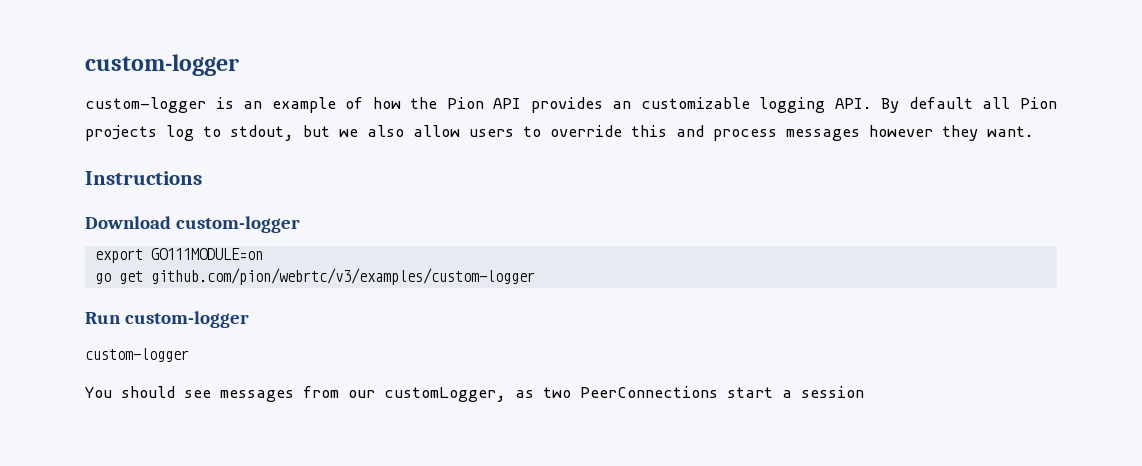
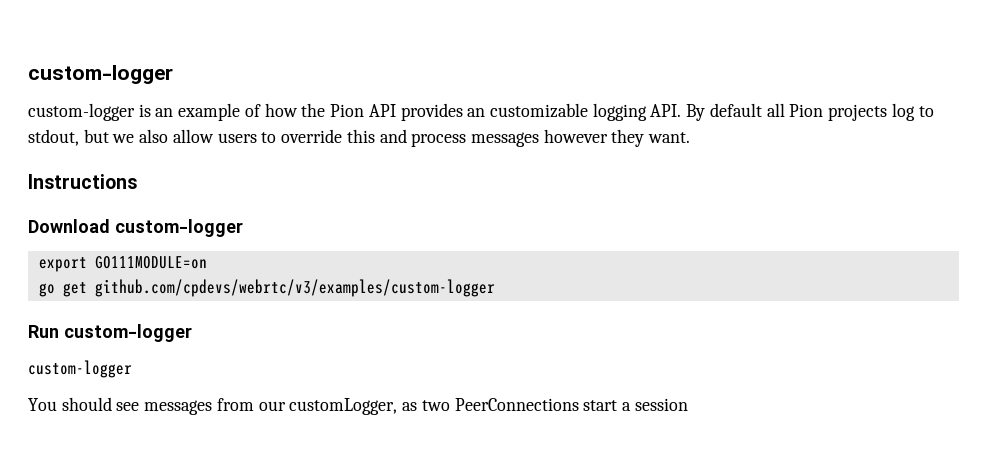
[150,268,535,285] github.com/pion/webrtc/v3/examples/custom-logger -> [94,279,495,297] github.com/cpdevs/webrtc/v3/examples/custom-logger

